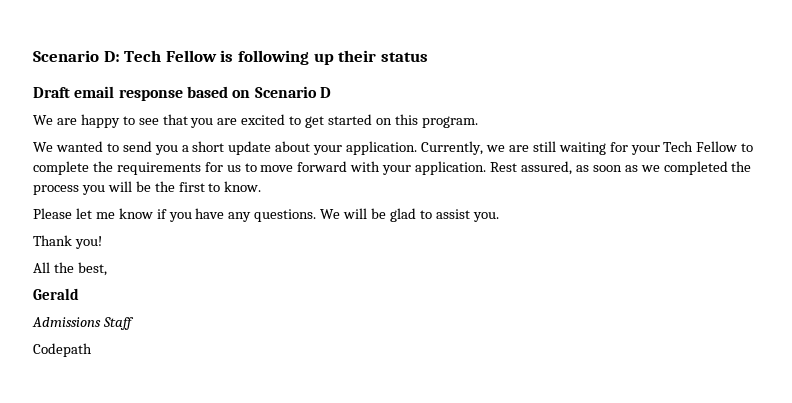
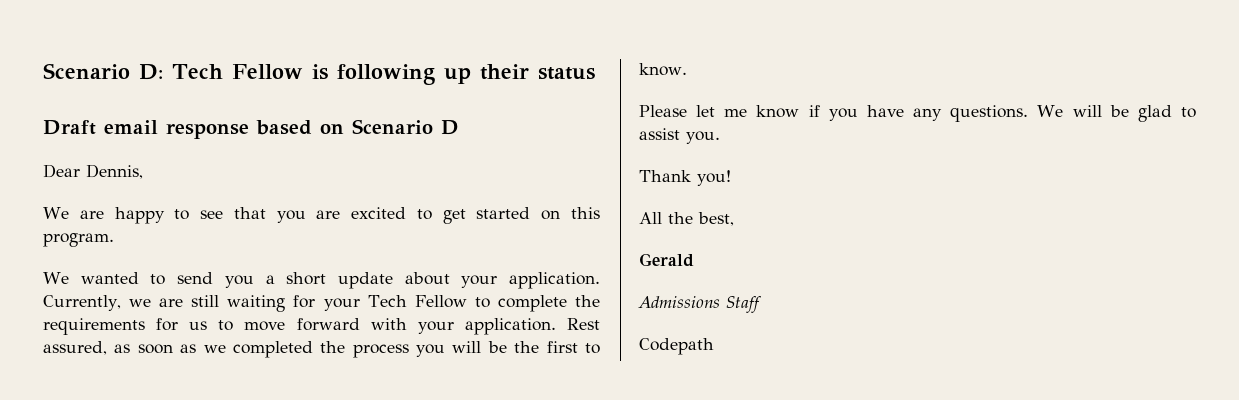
(331, 92) none -> [43,164,143,179] // Dear Dennis,

